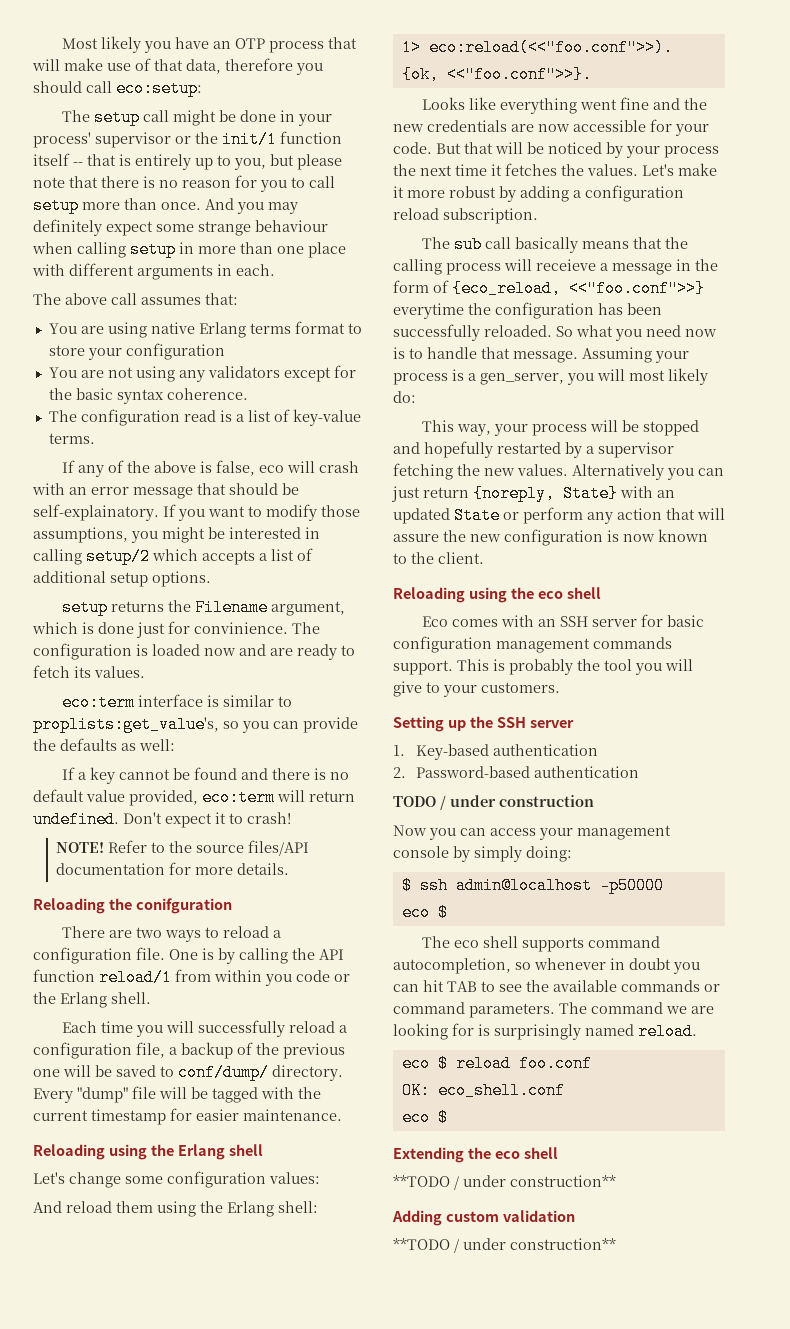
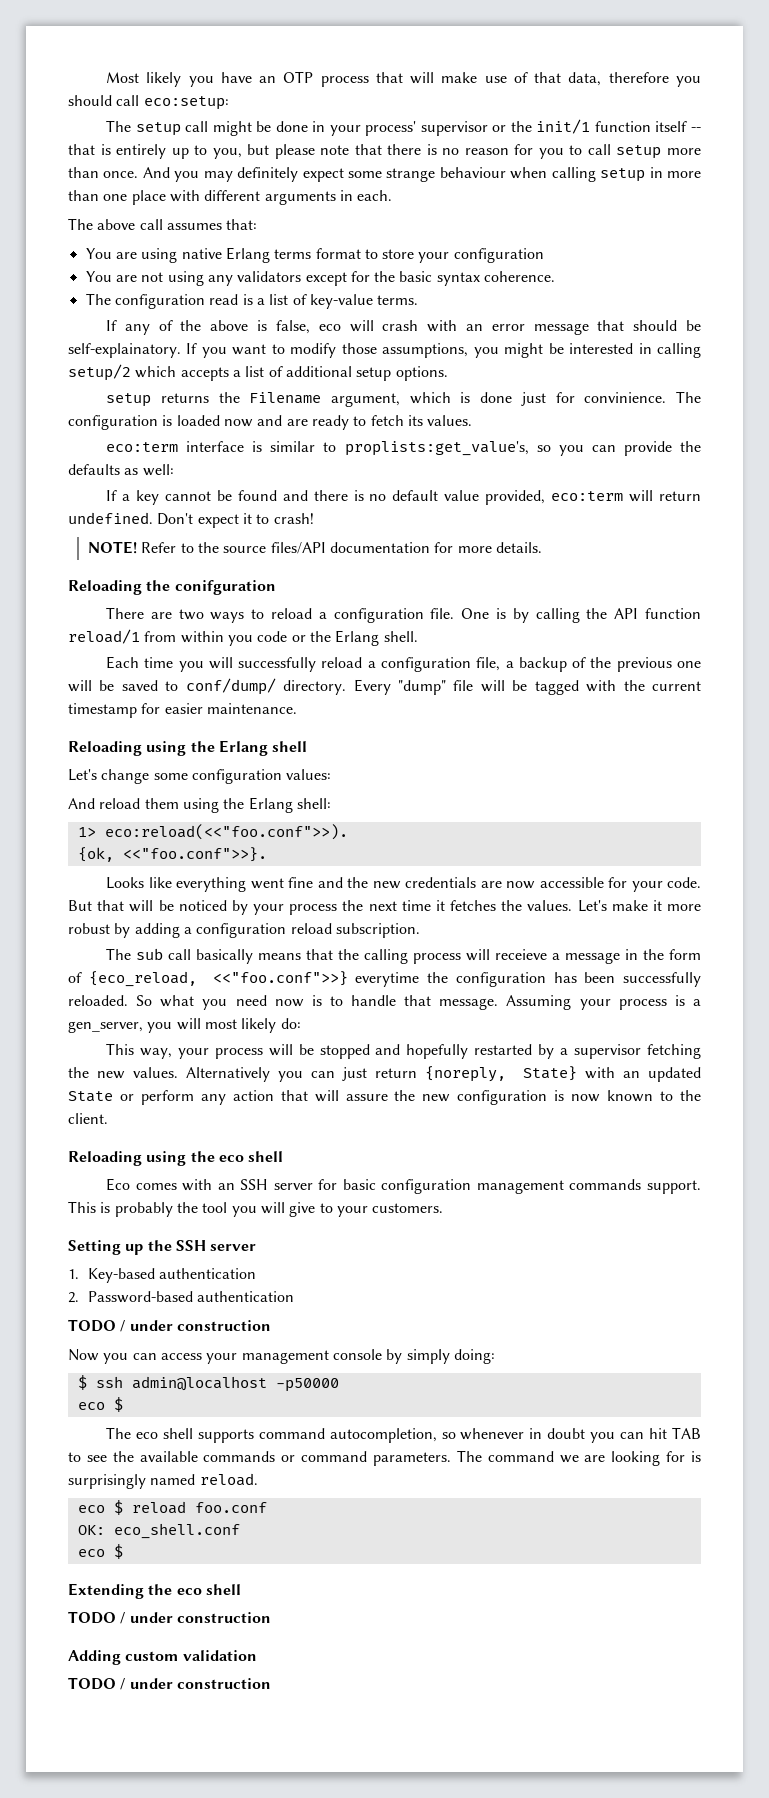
[393,1175,616,1190] **TODO / under construction** -> [68,1611,271,1624] TODO / under construction
[393,1238,616,1253] **TODO / under construction** -> [68,1677,271,1690] TODO / under construction

